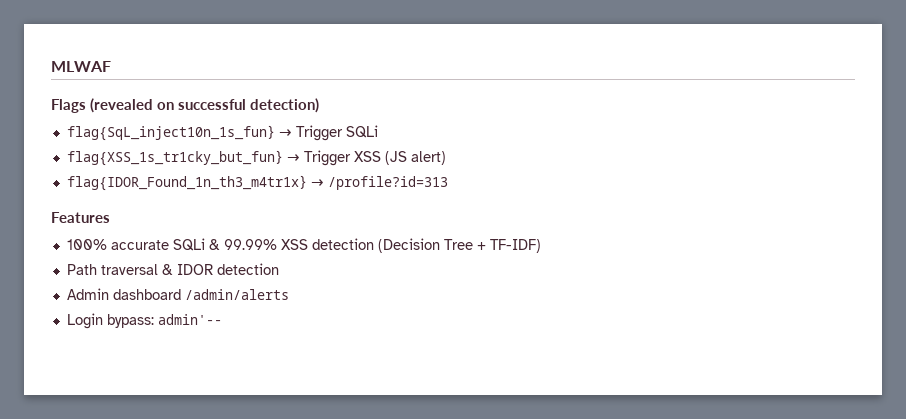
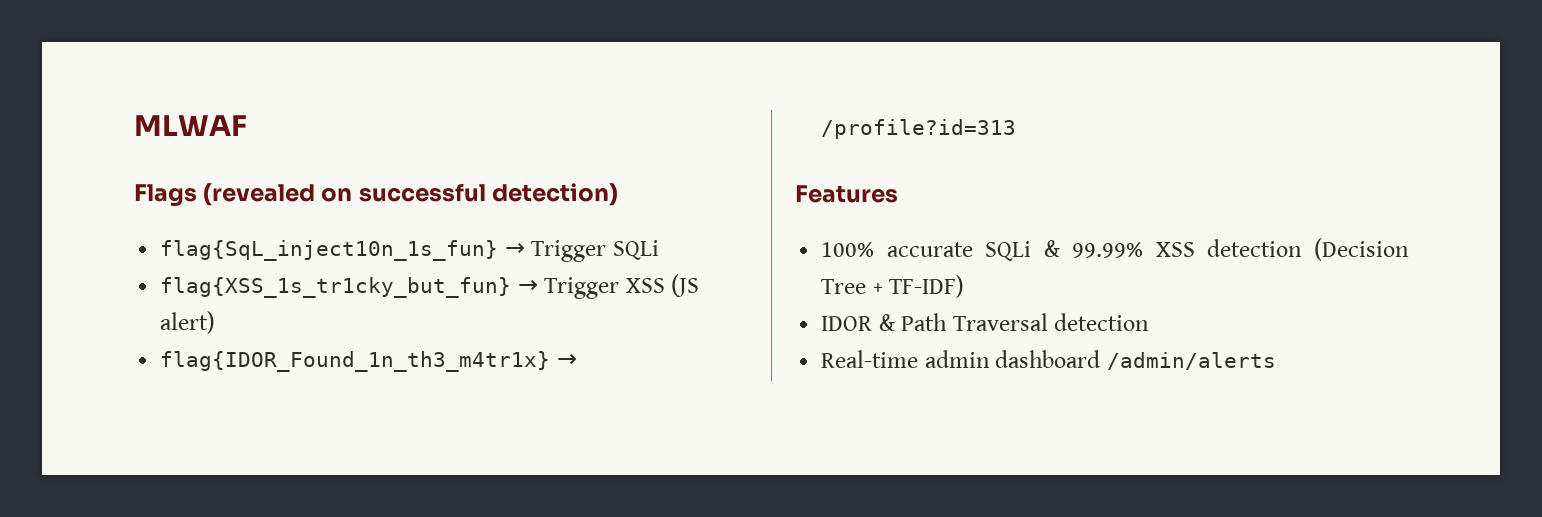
[66,264,213,275] Path traversal & IDOR -> [821,313,1048,331] IDOR & Path Traversal
[66,288,109,300] Admin -> [821,350,990,368] Real-time admin
[66,313,222,329] // Login bypass: admin'-- -> (1276, 361) none

